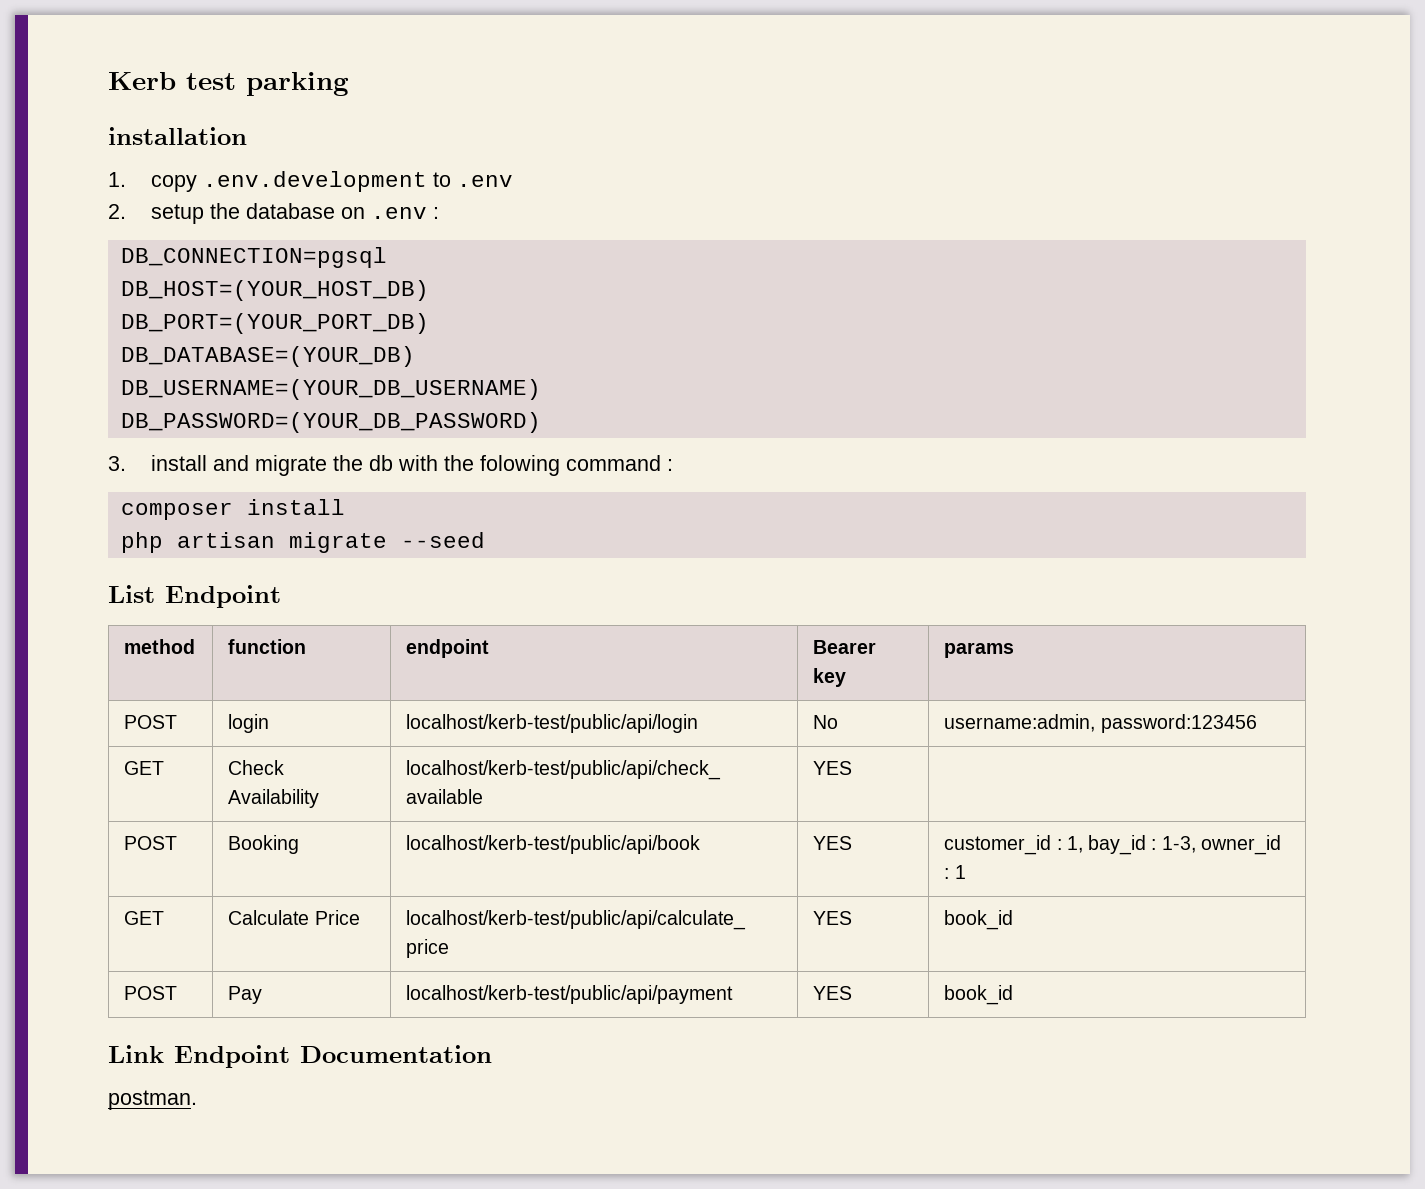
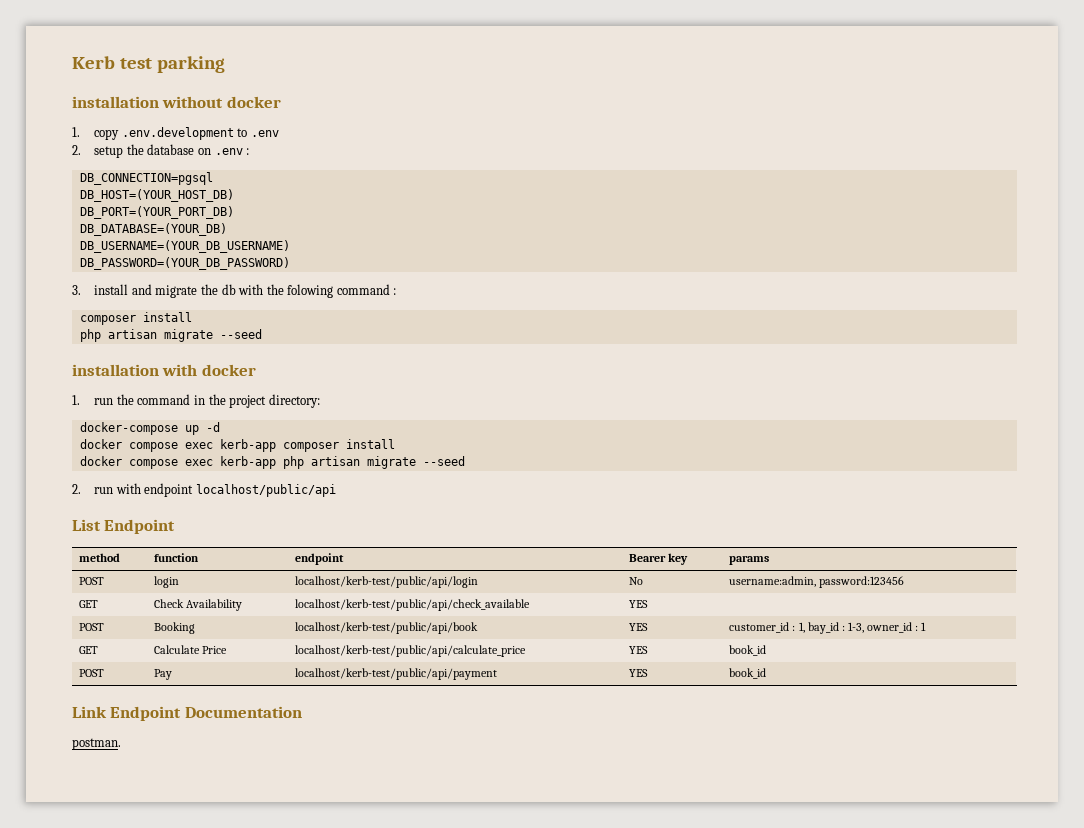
(247, 136) none -> [162,96,281,108] without docker
(485, 540) none -> [72,364,256,376] [72,394,320,408] [79,422,220,435] [79,439,395,452] [79,456,465,469] [72,483,336,497] // installation with docker // 1. run the command in the project directory: // docker-compose up -d // docker compose exec kerb-app composer install // docker compose exec kerb-app php artisan migrate --seed // 2. run with endpoint localhost/public/api

